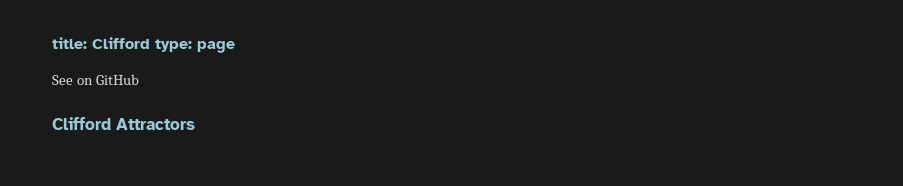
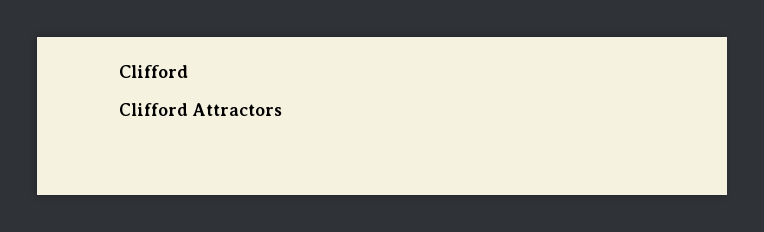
[52,37,235,53] [52,74,139,85] title: Clifford type: page // See on GitHub -> [119,65,188,78] Clifford

